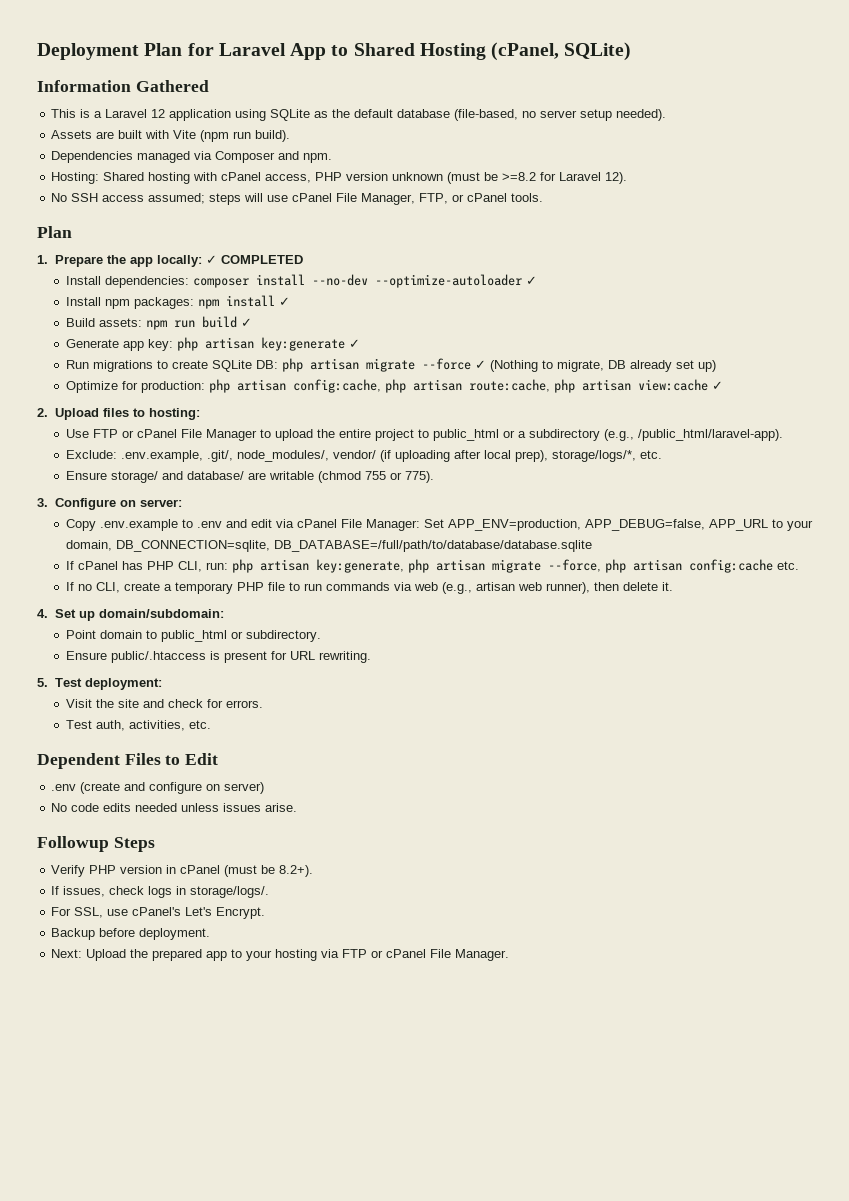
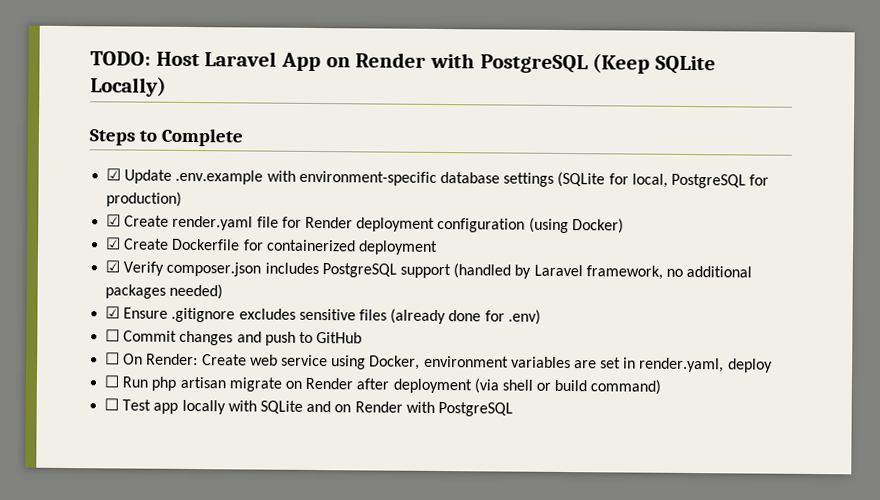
[37,42,632,61] [37,80,209,92] [51,109,667,121] [51,130,291,142] [51,151,333,163] [51,172,628,184] [51,193,544,205] [37,226,72,238] [37,255,303,267] [65,274,537,288] [65,295,290,309] [65,316,252,330] [65,337,360,351] [65,358,716,372] [65,379,723,393] [37,408,200,420] [65,429,783,441] [65,450,662,462] [65,471,434,483] [37,498,182,510] [65,519,813,531] [65,540,592,552] [65,559,799,573] [65,582,673,594] [37,609,224,621] [65,630,321,642] [65,651,371,663] [37,678,162,690] [65,699,263,708] [65,720,211,731] [37,753,219,769] [51,782,265,794] [51,803,298,812] [37,836,155,852] [51,865,314,877] [51,886,270,898] [51,907,266,919] [51,928,211,940] [51,949,510,961] Deployment Plan for Laravel App to Shared Hosting (cPanel, SQLite) // Information Gathered // This is a Laravel 12 application using SQLite as the default database (file-based, no server setup needed). // Assets are built with Vite (npm run build). // Dependencies managed via Composer and npm. // Hosting: Shared hosting with cPanel access, PHP version unknown (must be >=8.2 for Laravel 12). // No SSH access assumed; steps will use cPanel File Manager, FTP, or cPanel tools. // Plan // 1. Prepare the app locally: ✓ COMPLETED // Install dependencies: composer install --no-dev --optimize-autoloader ✓ // Install npm packages: npm install ✓ // Build assets: npm run build ✓ // Generate app key: php artisan key:generate ✓ // Run migrations to create SQLite DB: php artisan migrate --force ✓ (Nothing to migrate, DB already set up) // Optimize for production: php artisan config:cache, php artisan route:cache, php artisan view:cache ✓ // 2. Upload files to hosting: // Use FTP or cPanel File Manager to upload the entire project to public_html or a subdirectory (e.g., /public_html/laravel-app). // Exclude: .env.example, .git/, node_modules/, vendor/ (if uploading after local prep), storage/logs/*, etc. // Ensure storage/ and database/ are writable (chmod 755 or 775). // 3. Configure on server: // Copy .env.example to .env and edit via cPanel File Manager: Set APP_ENV=production, APP_DEBUG=false, APP_URL to your domain, DB_CONNECTION=sqlite, DB_DATABASE=/full/path/to/database/database.sqlite // If cPanel has PHP CLI, run: php artisan key:generate, php artisan migrate --force, php artisan config:cache etc. // If no CLI, create a temporary PHP file to run commands via web (e.g., artisan web runner), then delete it. // 4. Set up domain/subdomain: // Point domain to public_html or subdirectory. // Ensure public/.htaccess is present for URL rewriting. // 5. Test deployment: // Visit the site and check for errors. // Test auth, activities, etc. // Dependent Files to Edit // .env (create and configure on server) // No code edits needed unless issues arise. // Followup Steps // Verify PHP version in cPanel (must be 8.2+). // If issues, check logs in storage/logs/. // For SSL, use cPanel's Let's Encrypt. // Backup before deployment. // Next: Upload the prepared app to your hosting via FTP or cPanel File Manager. -> [90,51,717,75] [90,76,167,97] [89,128,243,147] [106,168,770,189] [106,191,183,207] [106,214,624,234] [105,237,438,255] [105,260,753,280] [105,283,224,300] [105,306,541,325] [105,329,363,346] [105,352,773,373] [104,375,662,395] [104,398,513,417] TODO: Host Laravel App on Render with PostgreSQL (Keep SQLite Locally) // Steps to Complete // ☑ Update .env.example with environment-specific database settings (SQLite for local, PostgreSQL for production) // ☑ Create render.yaml file for Render deployment configuration (using Docker) // ☑ Create Dockerfile for containerized deployment // ☑ Verify composer.json includes PostgreSQL support (handled by Laravel framework, no additional packages needed) // ☑ Ensure .gitignore excludes sensitive files (already done for .env) // ☐ Commit changes and push to GitHub // ☐ On Render: Create web service using Docker, environment variables are set in render.yaml, deploy // ☐ Run php artisan migrate on Render after deployment (via shell or build command) // ☐ Test app locally with SQLite and on Render with PostgreSQL

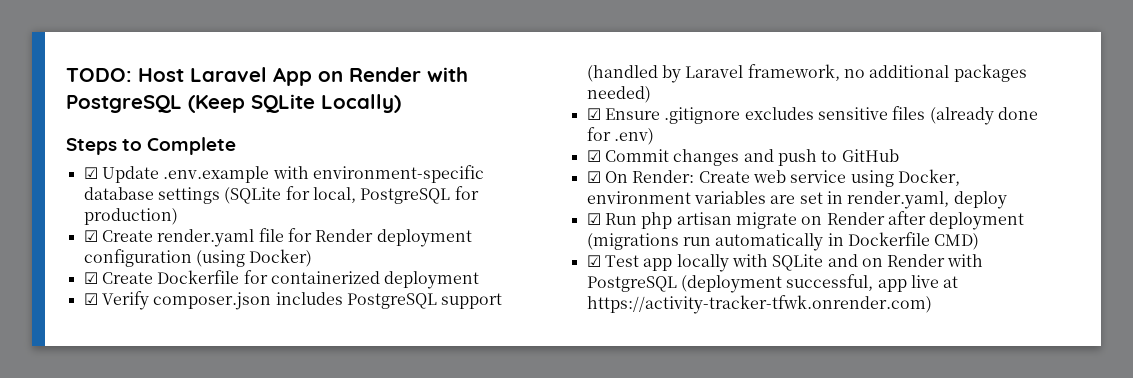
[105,329,121,342] ☐ -> [586,150,601,162] ☑
[105,352,121,365] ☐ -> [586,171,601,183] ☑
[104,375,120,388] ☐ -> [586,213,601,225] ☑
[473,378,662,395] [104,398,120,411] (via shell or build command) // ☐ -> [586,232,980,251] [586,255,601,267] (migrations run automatically in Dockerfile CMD) // ☑
(513, 409) none -> [680,274,959,293] [586,295,932,314] (deployment successful, app live at https://activity-tracker-tfwk.onrender.com)

